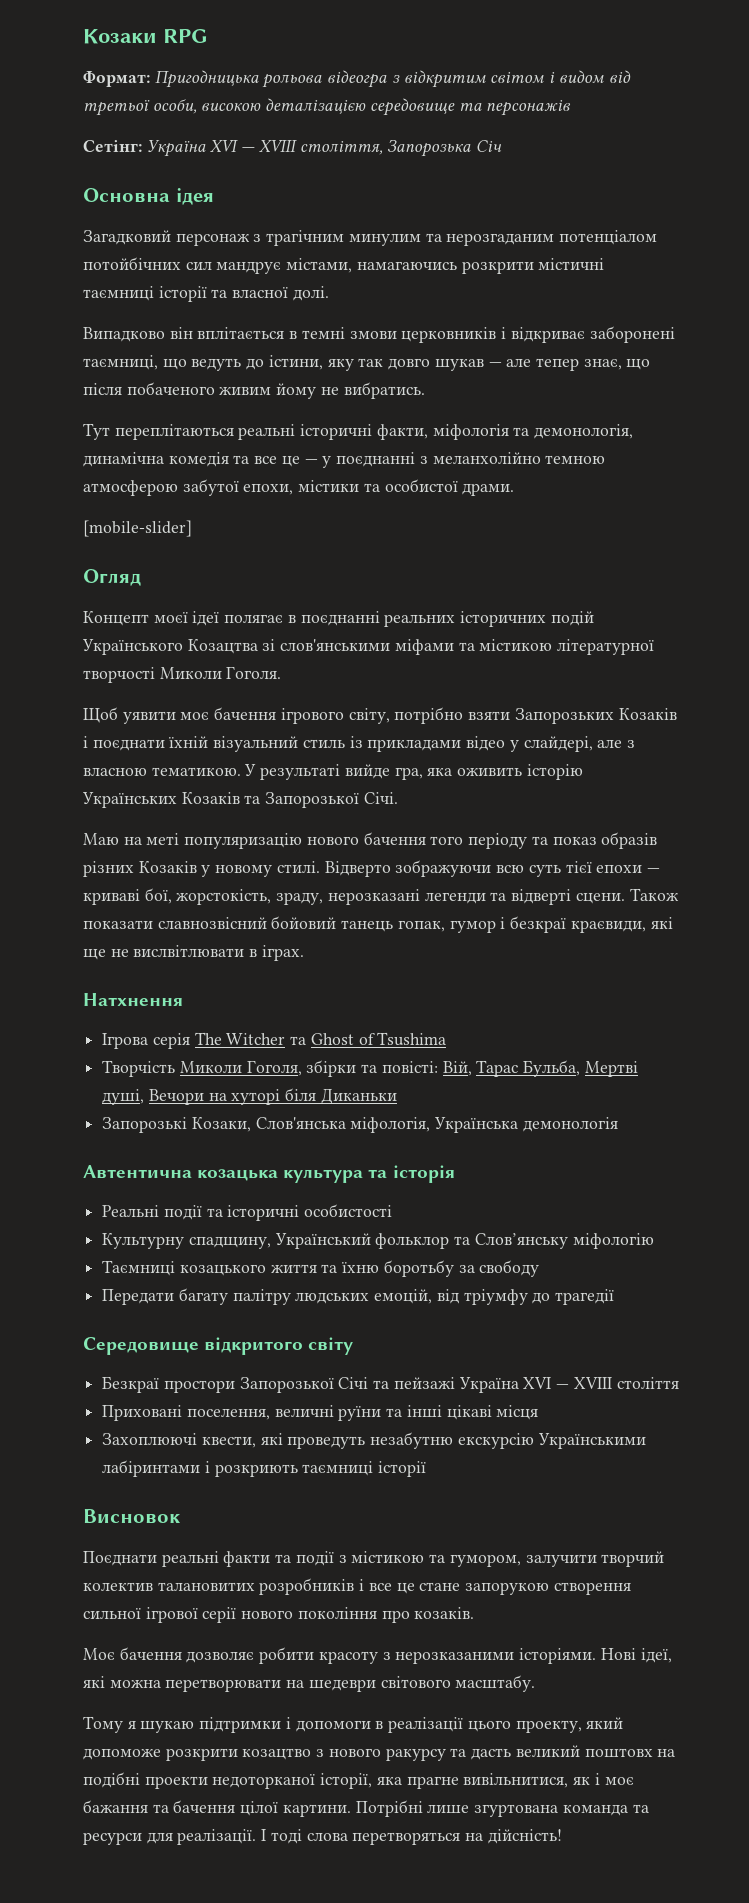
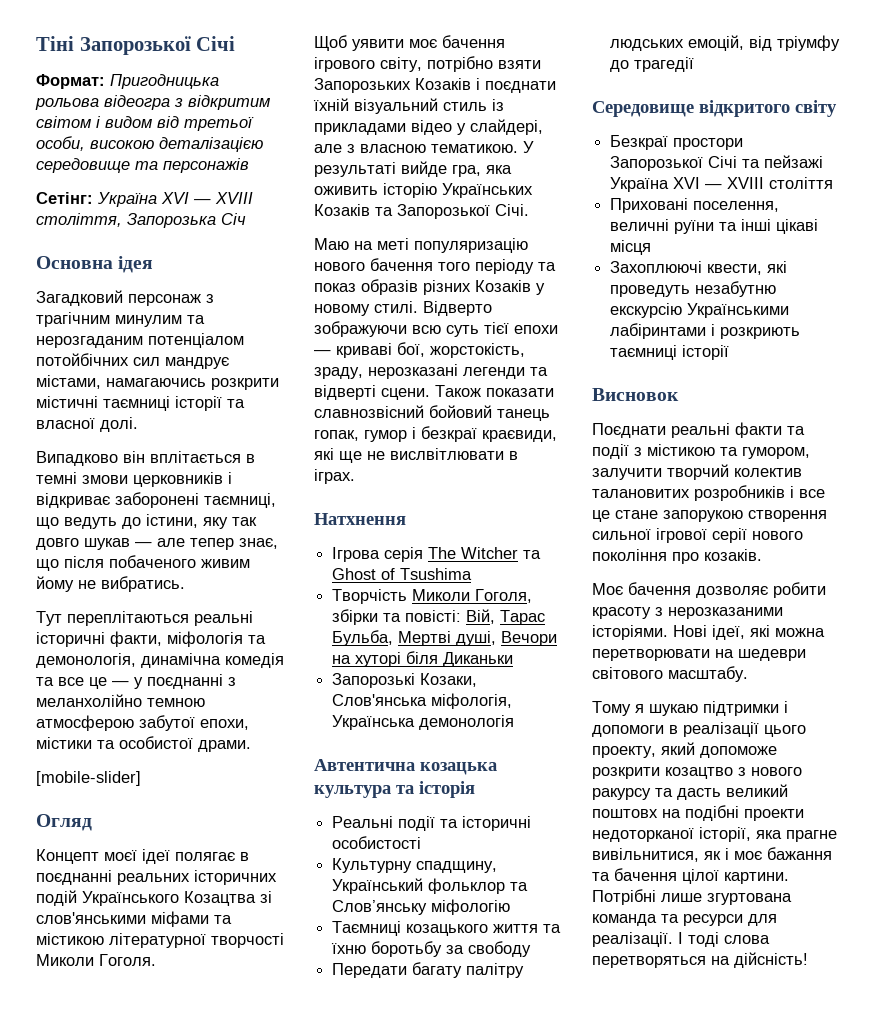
[83,29,208,44] Козаки RPG -> [36,36,236,55] Тіні Запорозької Січі

